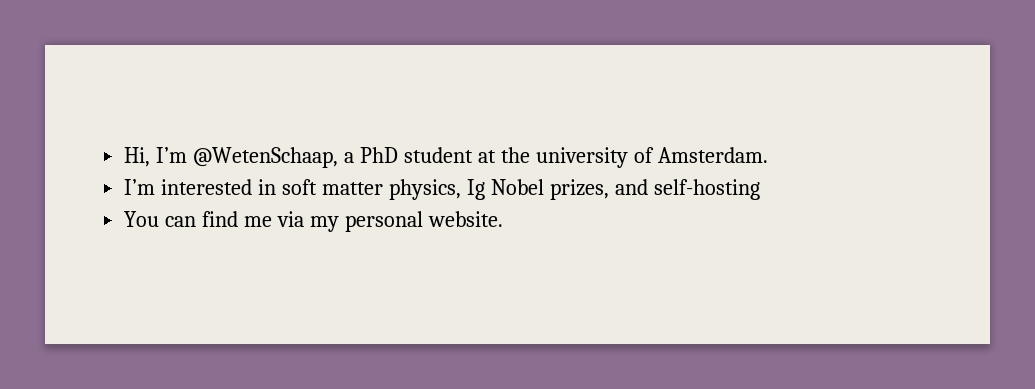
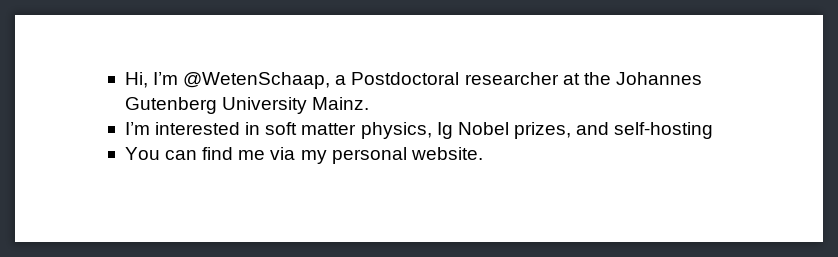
[359,147,768,168] PhD student at the university of Amsterdam. -> [351,72,702,85] [124,97,370,114] Postdoctoral researcher at the Johannes Gutenberg University Mainz.

